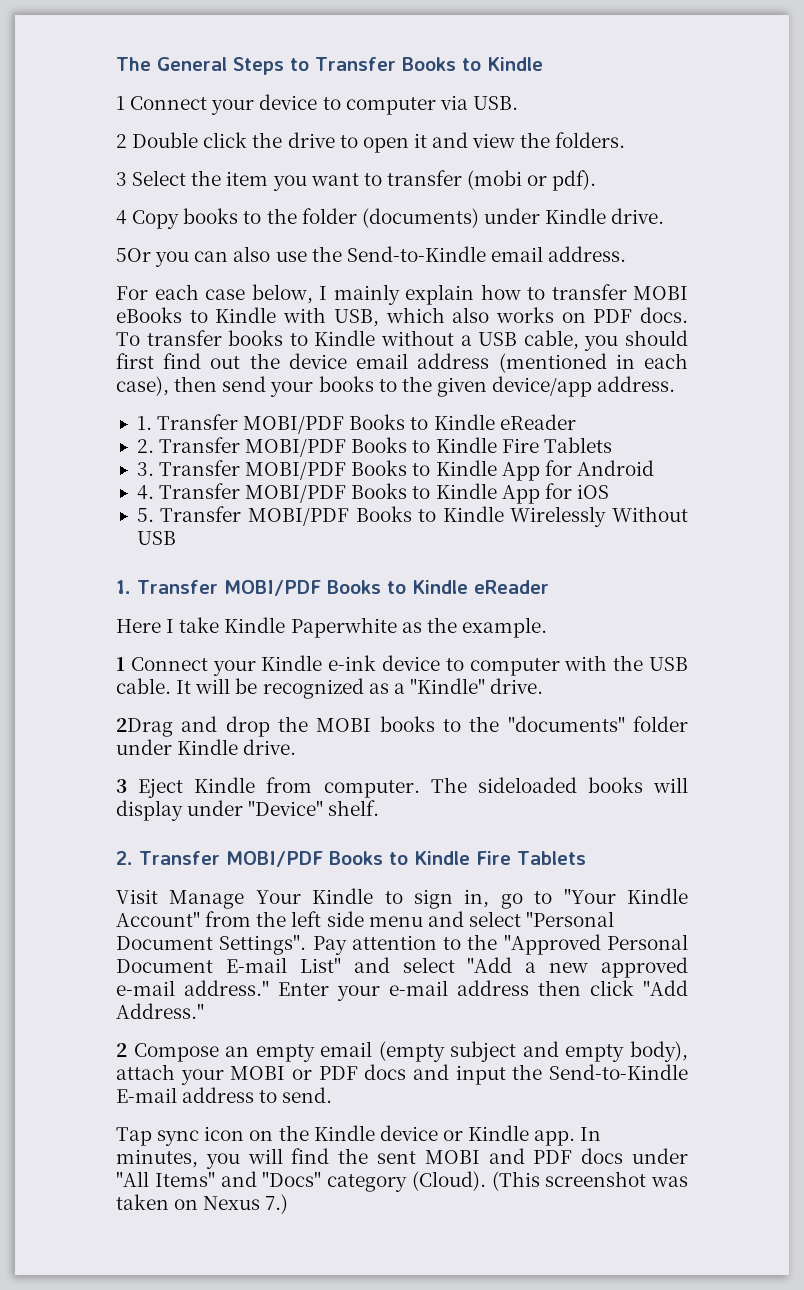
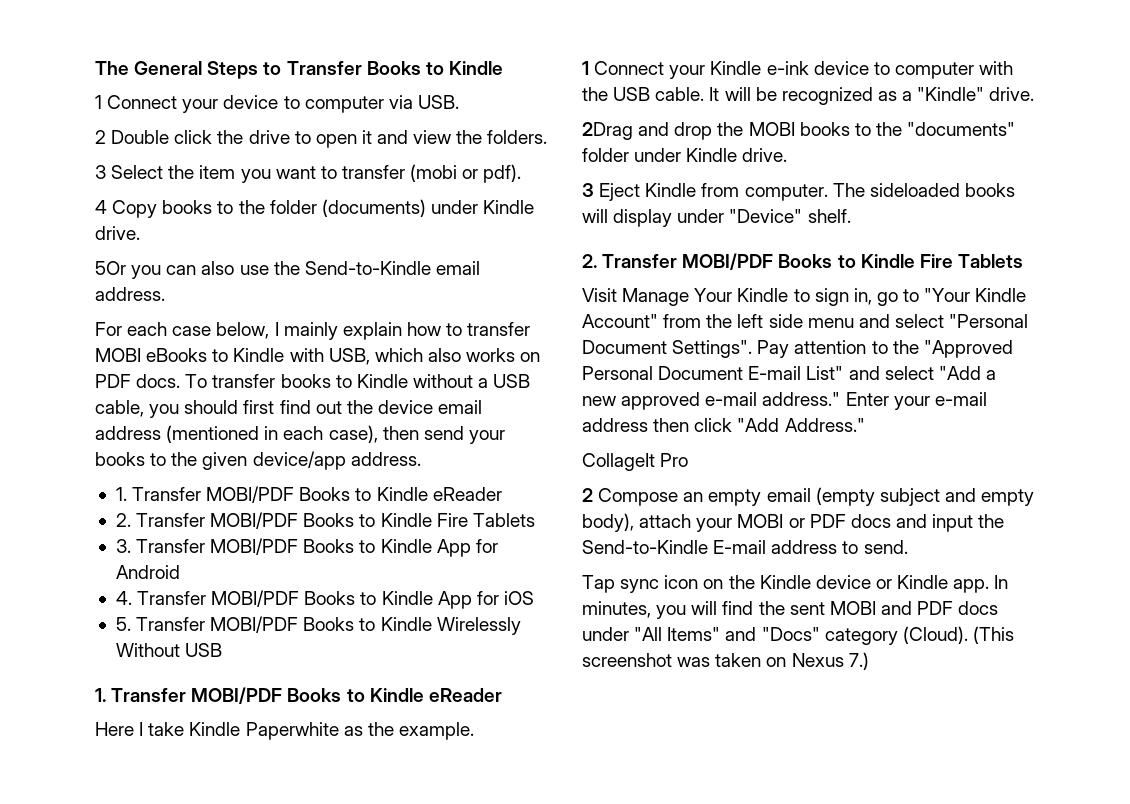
(204, 1011) none -> [582,453,689,471] // CollageIt Pro

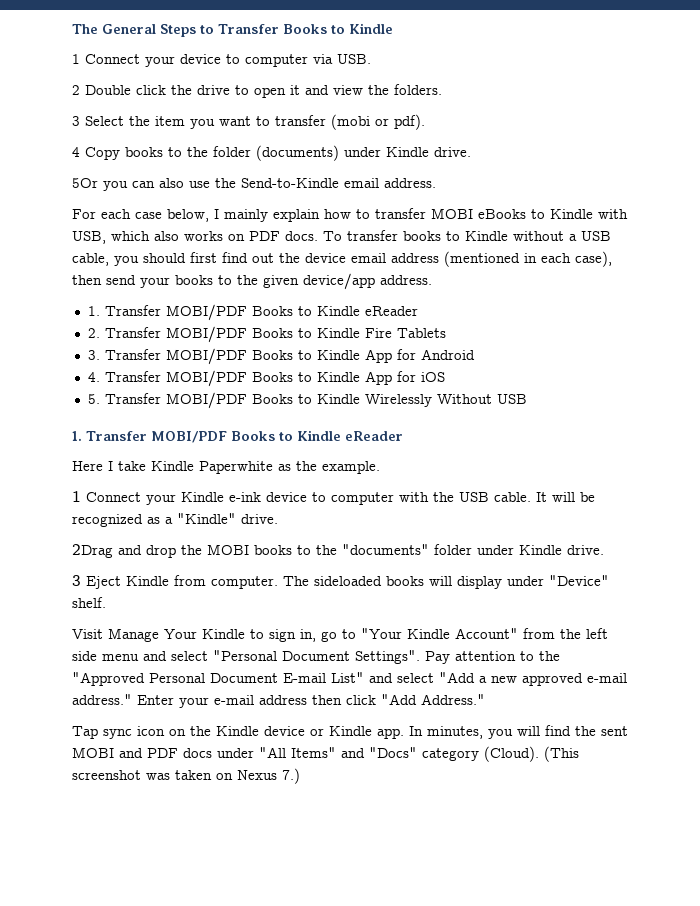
[582,253,1023,270] // 2. Transfer MOBI/PDF Books to Kindle Fire Tablets -> (106, 602) none
[582,453,689,471] [582,487,1035,506] [582,513,1005,532] [582,540,908,554] // CollageIt Pro // 2 Compose an empty email (empty subject and empty body), attach your MOBI or PDF docs and input the Send-to-Kindle E-mail address to send. -> (485, 699) none

